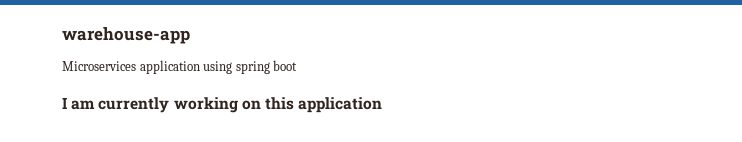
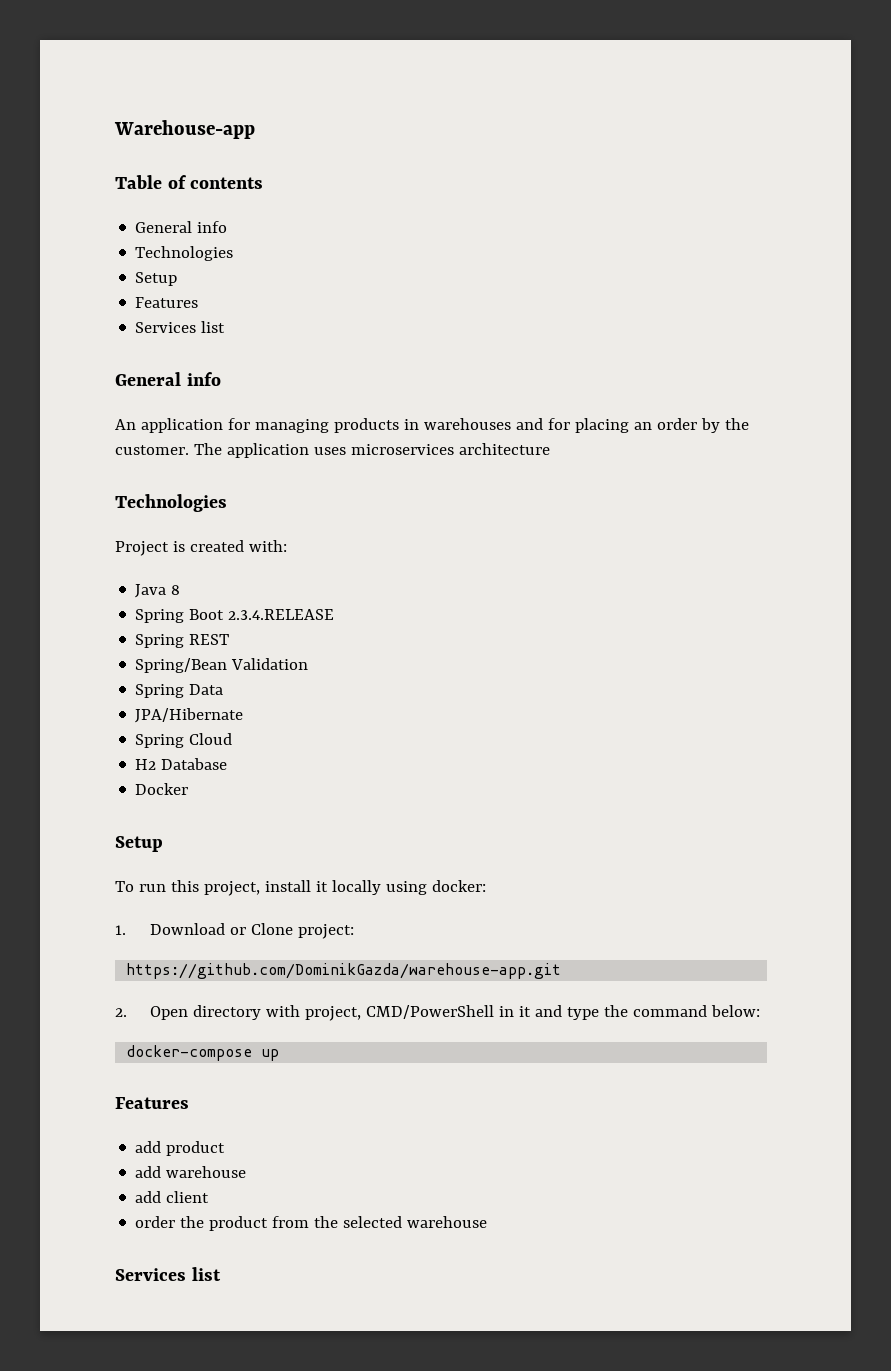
[62,27,190,44] [62,60,298,74] [62,97,383,113] warehouse-app // Microservices application using spring boot // I am currently working on this application -> [114,120,255,139] [115,175,264,189] [135,221,228,233] [135,246,234,261] [135,272,178,286] [135,297,199,308] [135,321,226,333] [115,372,221,386] [115,418,749,433] [115,443,550,458] [115,494,227,512] [115,540,287,556] [135,584,181,598] [135,609,335,623] [135,634,230,648] [135,658,309,673] [135,684,224,698] [135,708,244,723] [135,733,233,748] [135,758,228,770] [135,783,189,795] [115,836,163,852] [115,880,486,896] [115,923,354,939] [126,963,562,979] [115,1005,760,1021] [126,1045,280,1061] [115,1097,189,1109] [135,1141,226,1156] [135,1166,247,1178] [135,1191,210,1203] [135,1216,488,1231] [115,1267,221,1281] Warehouse-app // Table of contents // General info // Technologies // Setup // Features // Services list // General info // An application for managing products in warehouses and for placing an order by the customer. The application uses microservices architecture // Technologies // Project is created with: // Java 8 // Spring Boot 2.3.4.RELEASE // Spring REST // Spring/Bean Validation // Spring Data // JPA/Hibernate // Spring Cloud // H2 Database // Docker // Setup // To run this project, install it locally using docker: // 1. Download or Clone project: // https://github.com/DominikGazda/warehouse-app.git // 2. Open directory with project, CMD/PowerShell in it and type the command below: // docker-compose up // Features // add product // add warehouse // add client // order the product from the selected warehouse // Services list

